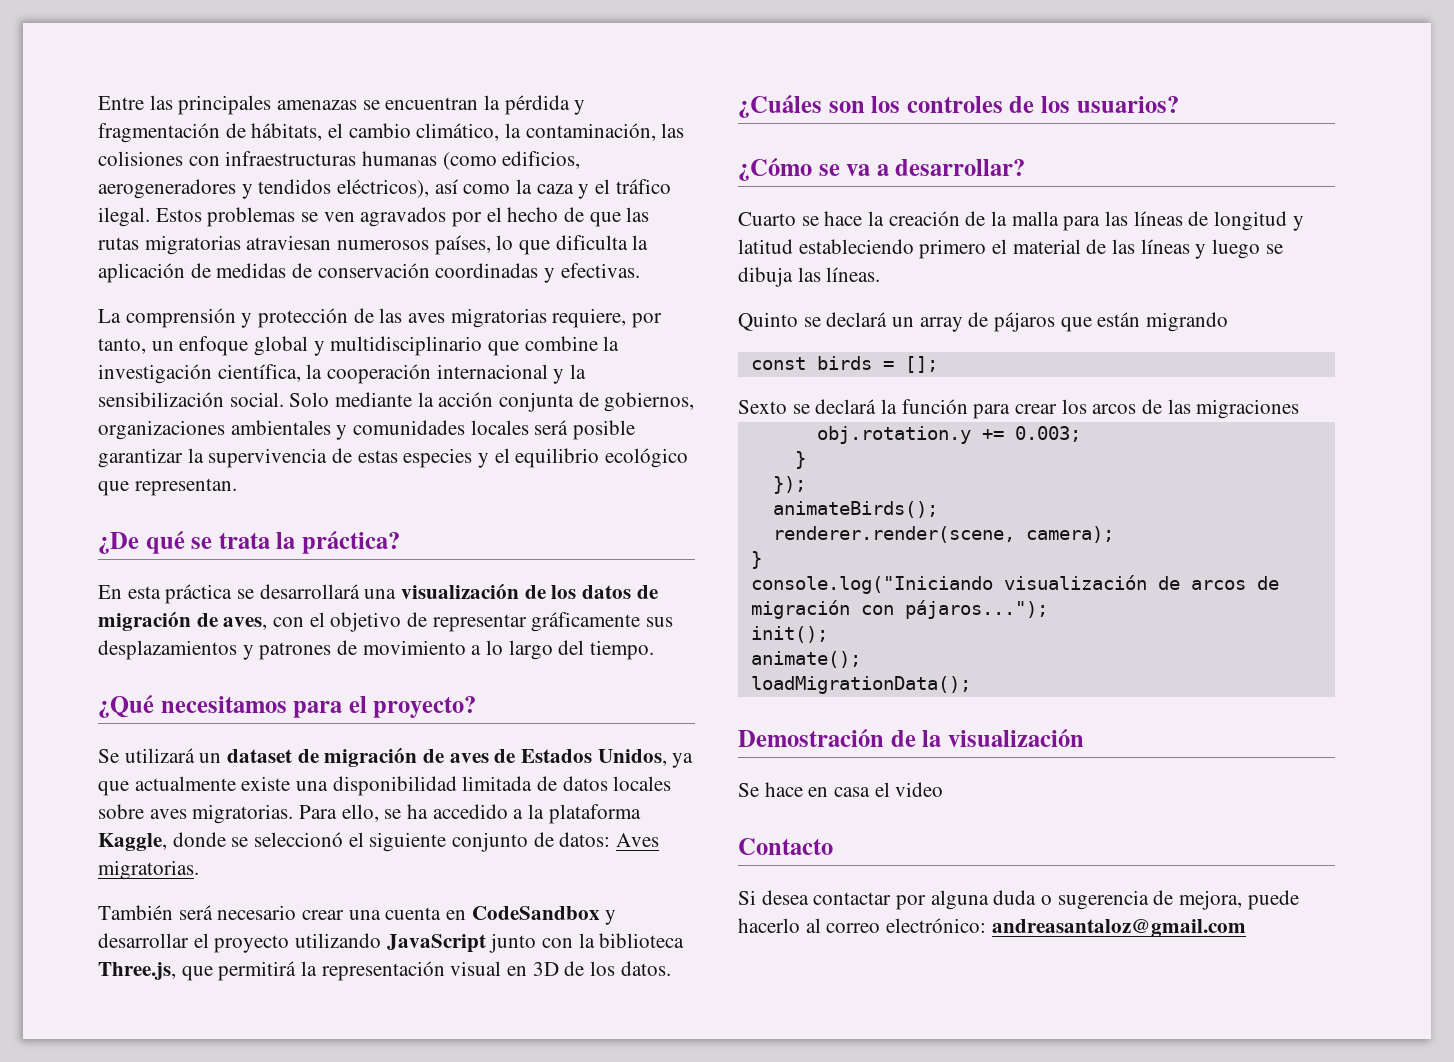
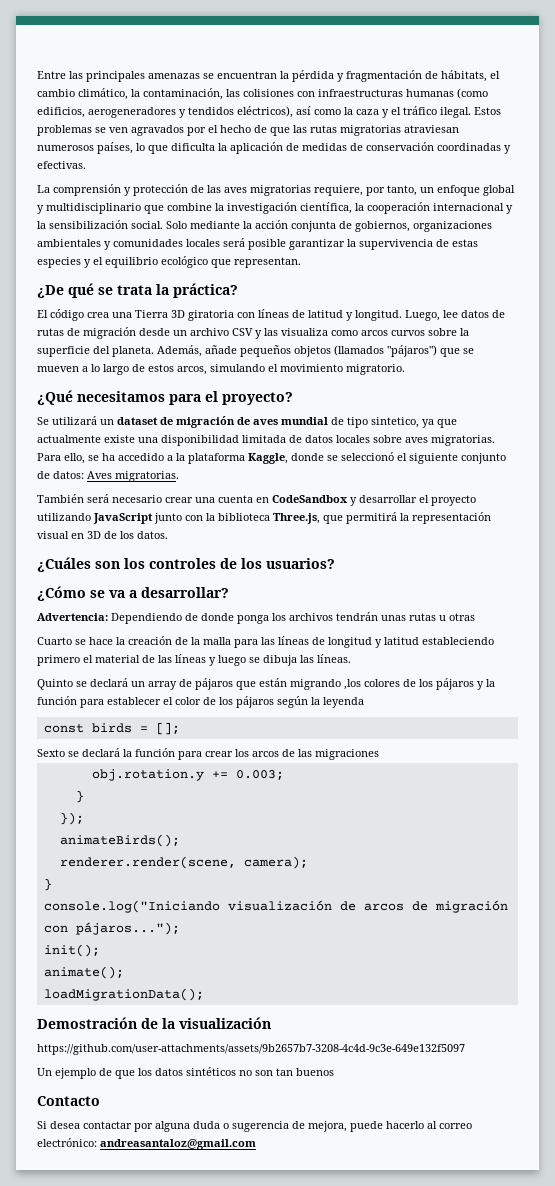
[98,583,658,604] [98,611,674,632] [98,640,655,660] En esta práctica se desarrollará una visualización de los datos de migración de aves, con el objetivo de representar gráficamente sus desplazamientos y patrones de movimiento a lo largo del tiempo. -> [37,309,505,321] [37,327,469,339] [37,345,474,357] [37,364,405,375] El código crea una Tierra 3D giratoria con líneas de latitud y longitud. Luego, lee datos de rutas de migración desde un archivo CSV y las visualiza como arcos curvos sobre la superficie del planeta. Además, añade pequeños objetos (llamados "pájaros") que se mueven a lo largo de estos arcos, simulando el movimiento migratorio.
[494,749,667,766] de Estados Unidos, -> [281,417,419,428] mundial de tipo sintetico,
(1026, 167) none -> [37,612,475,624] // Advertencia: Dependiendo de donde ponga los archivos tendrán unas rutas u otras
(1229, 322) none -> [344,678,495,690] [37,696,364,708] ,los colores de los pájaros y la función para establecer el color de los pájaros según la leyenda
[738,782,944,797] Se hace en casa el video -> [37,1044,465,1055] [37,1067,334,1079] https://github.com/user-attachments/assets/9b2657b7-3208-4c4d-9c3e-649e132f5097 // Un ejemplo de que los datos sintéticos no son tan buenos

